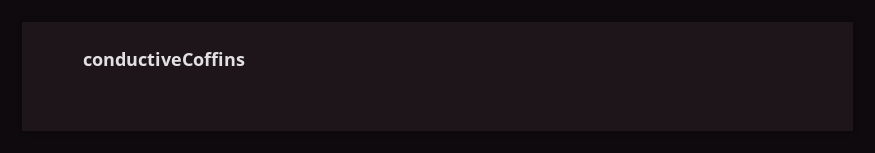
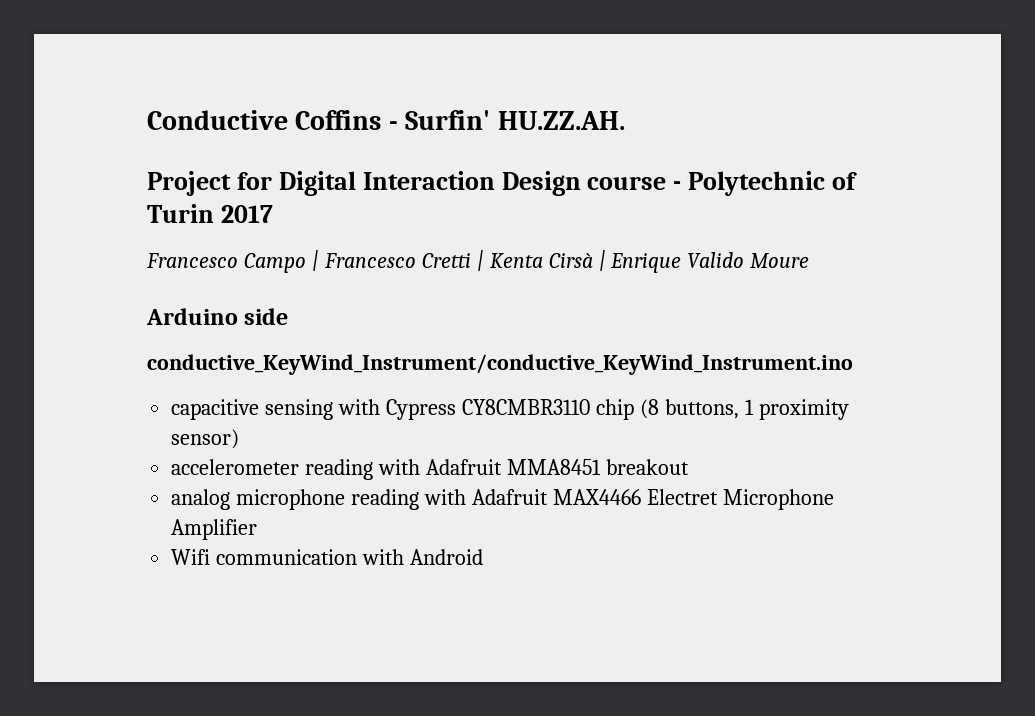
[83,52,245,66] conductiveCoffins -> [147,110,625,130] [147,171,858,196] [147,204,273,223] [146,250,810,273] [146,308,289,325] [147,354,853,375] [171,399,849,420] [171,429,240,449] [171,459,689,480] [171,489,834,510] [171,519,258,540] [171,549,484,565] Conductive Coffins - Surfin' HU.ZZ.AH. // Project for Digital Interaction Design course - Polytechnic of Turin 2017 // Francesco Campo | Francesco Cretti | Kenta Cirsà | Enrique Valido Moure // Arduino side // conductive_KeyWind_Instrument/conductive_KeyWind_Instrument.ino // capacitive sensing with Cypress CY8CMBR3110 chip (8 buttons, 1 proximity sensor) // accelerometer reading with Adafruit MMA8451 breakout // analog microphone reading with Adafruit MAX4466 Electret Microphone Amplifier // Wifi communication with Android

